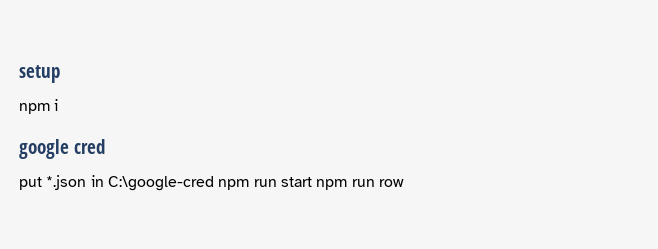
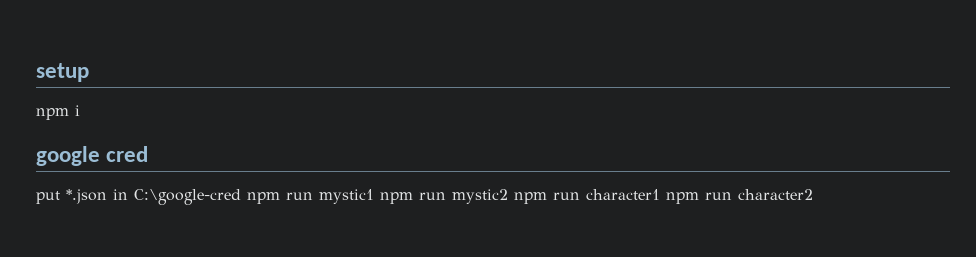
[280,177,404,190] start npm run row -> [319,189,813,204] mystic1 npm run mystic2 npm run character1 npm run character2

